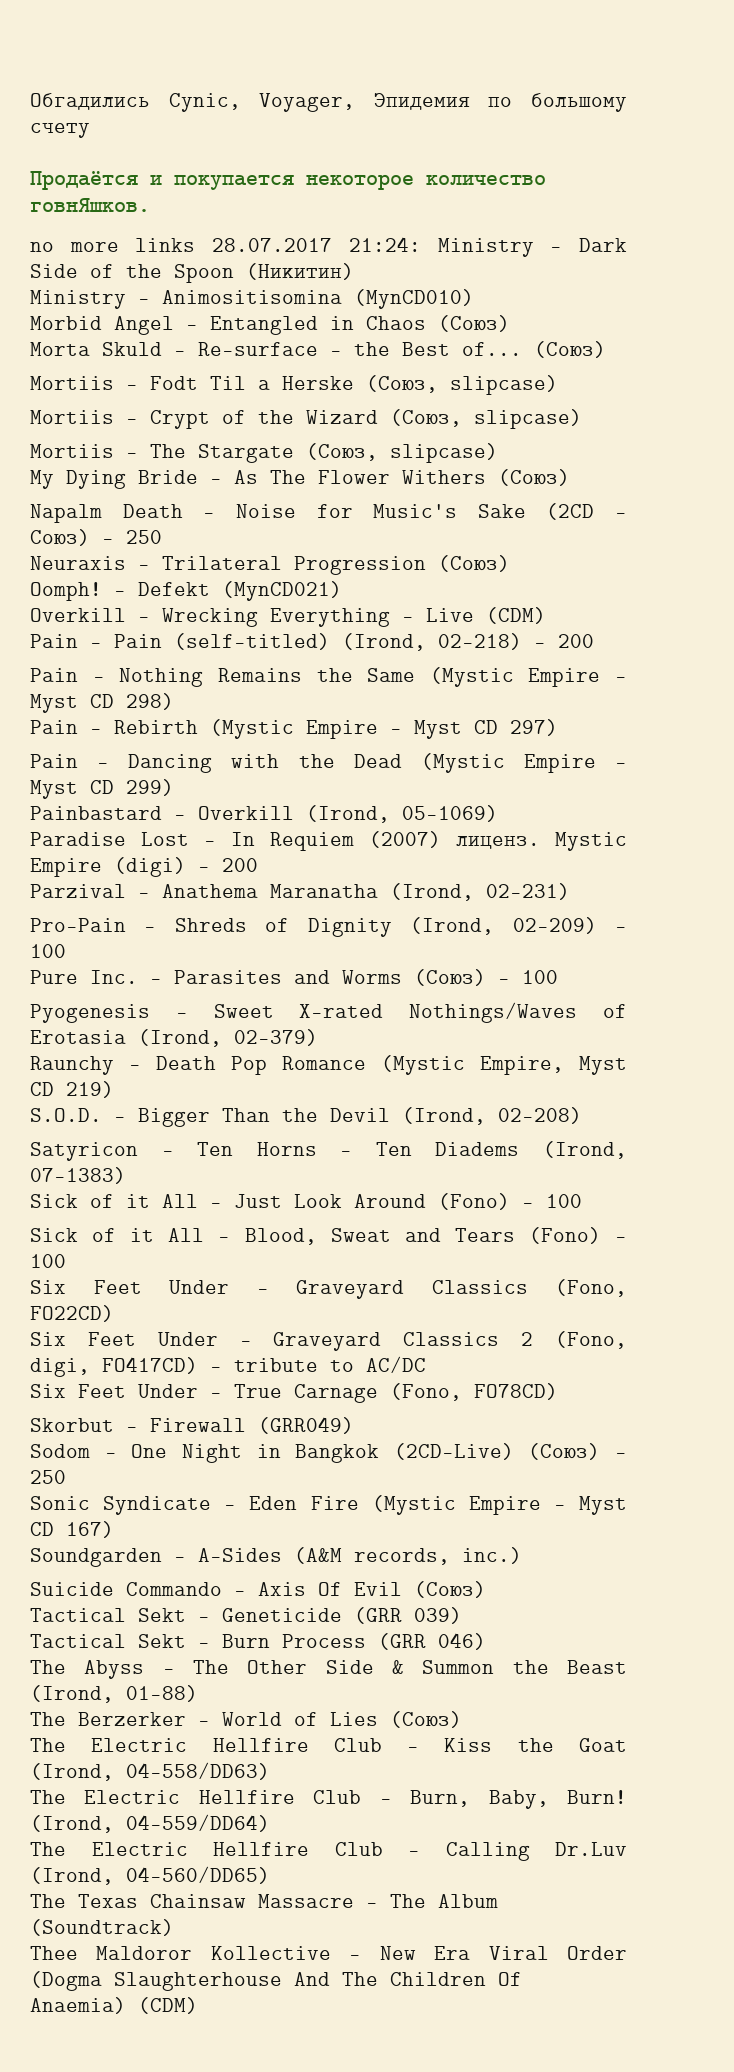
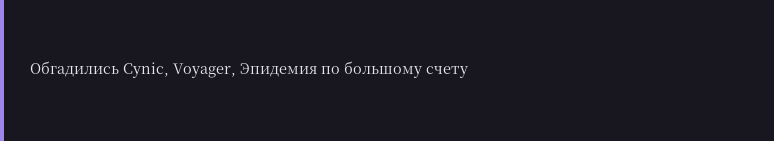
[30,171,546,190] [30,198,150,212] [30,237,627,257] [30,263,354,283] [30,289,474,309] [30,315,510,335] [30,341,606,358] [30,375,558,395] [30,409,582,429] [30,443,498,463] [30,469,570,489] [30,503,627,523] [30,529,162,546] [30,555,510,575] [30,581,342,601] [30,607,546,627] [30,633,594,651] [30,667,627,687] [30,693,174,713] [30,719,558,739] [30,753,627,773] [30,779,174,799] [30,805,498,823] [30,831,627,851] [30,857,258,877] [30,883,570,901] [30,917,628,937] [30,944,66,958] [30,969,558,986] [30,1002,627,1023] [30,1029,318,1047] [30,1055,627,1075] [30,1081,114,1098] [30,1107,582,1127] [30,1141,627,1161] [30,1167,126,1184] [30,1193,582,1210] [30,1227,628,1245] [30,1254,66,1268] [30,1279,627,1299] [30,1305,114,1322] [30,1331,627,1351] [30,1356,426,1377] [30,1383,558,1403] [30,1417,354,1434] [30,1443,627,1463] [30,1470,66,1484] [30,1495,627,1515] [30,1521,114,1538] [30,1547,522,1567] [30,1581,486,1598] [30,1607,462,1624] [30,1633,486,1650] [30,1660,627,1679] [30,1685,198,1703] [30,1711,462,1728] [30,1738,627,1752] [30,1762,270,1781] [30,1790,628,1809] [30,1814,270,1833] [30,1842,627,1861] [30,1866,270,1885] [30,1894,498,1908] [30,1919,174,1936] [30,1946,628,1960] [30,1971,522,1991] [30,1997,198,2014] // Продаётся и покупается некоторое количество говнЯшков. // no more links 28.07.2017 21:24: Ministry - Dark Side of the Spoon (Никитин) // Ministry – Animositisomina (MynCD010) // Morbid Angel - Entangled in Chaos (Союз) // Morta Skuld - Re-surface - the Best of... (Союз) // Mortiis – Fodt Til a Herske (Союз, slipcase) // Mortiis – Crypt of the Wizard (Союз, slipcase) // Mortiis – The Stargate (Союз, slipcase) // My Dying Bride – As The Flower Withers (Союз) // Napalm Death - Noise for Music's Sake (2CD - Союз) - 250 // Neuraxis - Trilateral Progression (Союз) // Oomph! - Defekt (MynCD021) // Overkill - Wrecking Everything - Live (CDM) // Pain - Pain (self-titled) (Irond, 02-218) - 200 // Pain - Nothing Remains the Same (Mystic Empire - Myst CD 298) // Pain - Rebirth (Mystic Empire - Myst CD 297) // Pain - Dancing with the Dead (Mystic Empire - Myst CD 299) // Painbastard - Overkill (Irond, 05-1069) // Paradise Lost – In Requiem (2007) лиценз. Mystic Empire (digi) - 200 // Parzival - Anathema Maranatha (Irond, 02-231) // Pro-Pain - Shreds of Dignity (Irond, 02-209) - 100 // Pure Inc. – Parasites and Worms (Союз) - 100 // Pyogenesis - Sweet X-rated Nothings/Waves of Erotasia (Irond, 02-379) // Raunchy - Death Pop Romance (Mystic Empire, Myst CD 219) // S.O.D. - Bigger Than the Devil (Irond, 02-208) // Satyricon - Ten Horns - Ten Diadems (Irond, 07-1383) // Sick of it All - Just Look Around (Fono) - 100 // Sick of it All - Blood, Sweat and Tears (Fono) - 100 // Six Feet Under - Graveyard Classics (Fono, FO22CD) // Six Feet Under - Graveyard Classics 2 (Fono, digi, FO417CD) - tribute to AC/DC // Six Feet Under - True Carnage (Fono, FO78CD) // Skorbut - Firewall (GRR049) // Sodom - One Night in Bangkok (2CD-Live) (Союз) - 250 // Sonic Syndicate - Eden Fire (Mystic Empire - Myst CD 167) // Soundgarden - A-Sides (A&M records, inc.) // Suicide Commando – Axis Of Evil (Союз) // Tactical Sekt - Geneticide (GRR 039) // Tactical Sekt - Burn Process (GRR 046) // The Abyss - The Other Side & Summon the Beast (Irond, 01-88) // The Berzerker - World of Lies (Союз) // The Electric Hellfire Club - Kiss the Goat (Irond, 04-558/DD63) // The Electric Hellfire Club - Burn, Baby, Burn! (Irond, 04-559/DD64) // The Electric Hellfire Club - Calling Dr.Luv (Irond, 04-560/DD65) // The Texas Chainsaw Massacre - The Album (Soundtrack) // Thee Maldoror Kollective – New Era Viral Order (Dogma Slaughterhouse And The Children Of Anaemia) (CDM) -> (468, 72) none

